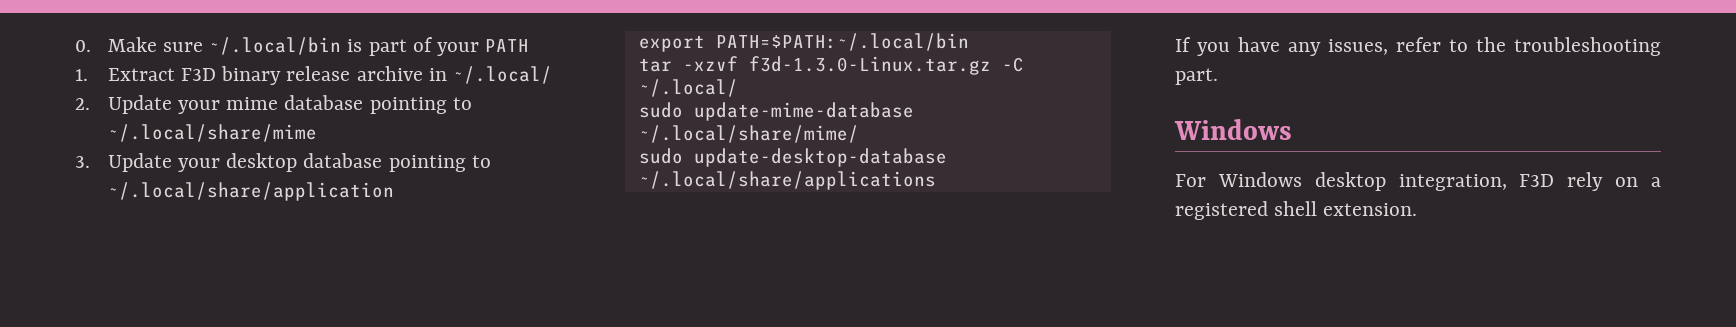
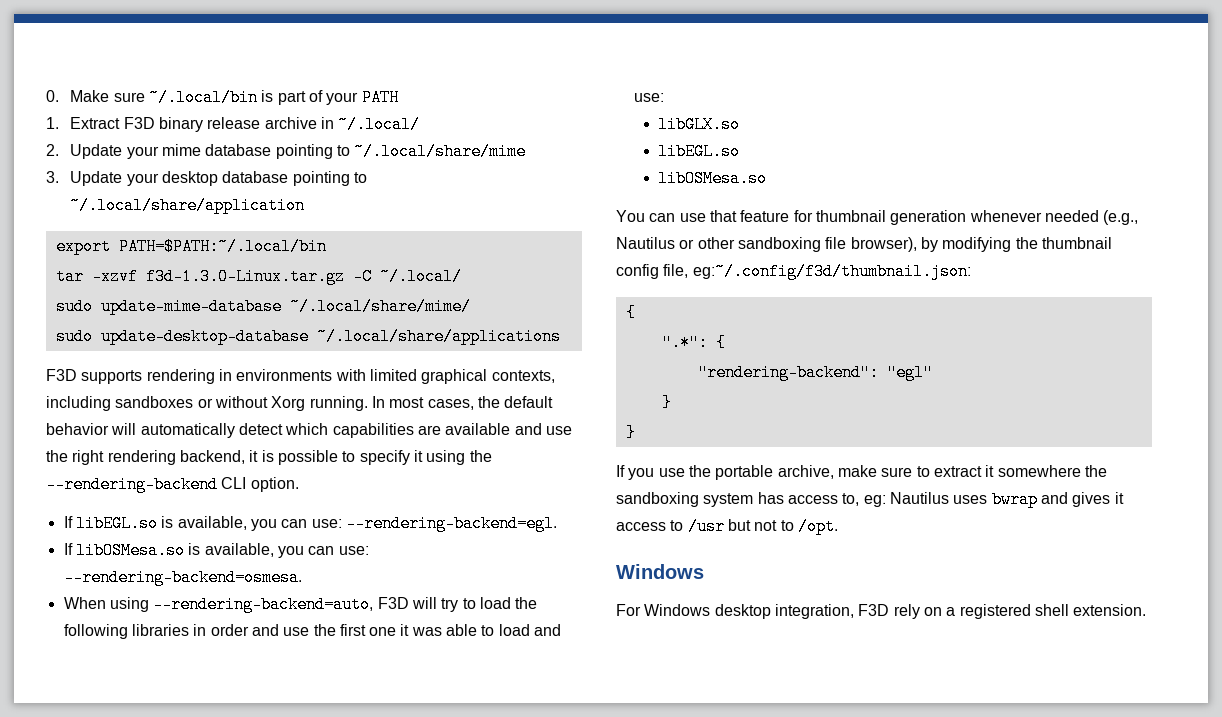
[1175,37,1661,56] [1175,68,1218,85] If you have any issues, refer to the troubleshooting part. -> [46,369,555,384] [46,396,554,411] [46,423,572,438] [46,450,492,465] [46,476,299,493] [63,515,557,532] [63,542,369,559] [63,569,302,586] [63,596,538,613] [63,624,562,639] [633,93,664,102] [658,116,741,133] [658,143,741,160] [658,170,768,187] [616,210,1139,225] [616,237,1112,252] [616,263,971,280] [625,304,636,321] [661,334,726,351] [697,364,933,381] [661,394,672,411] [625,424,636,441] [616,465,1107,480] [616,491,1124,508] [616,518,838,535] F3D supports rendering in environments with limited graphical contexts, including sandboxes or without Xorg running. In most cases, the default behavior will automatically detect which capabilities are available and use the right rendering backend, it is possible to specify it using the --rendering-backend CLI option. // If libEGL.so is available, you can use: --rendering-backend=egl. // If libOSMesa.so is available, you can use: --rendering-backend=osmesa. // When using --rendering-backend=auto, F3D will try to load the following libraries in order and use the first one it was able to load and use: // libGLX.so // libEGL.so // libOSMesa.so // You can use that feature for thumbnail generation whenever needed (e.g., Nautilus or other sandboxing file browser), by modifying the thumbnail config file, eg:~/.config/f3d/thumbnail.json: // { // ".*": { // "rendering-backend": "egl" // } // } // If you use the portable archive, make sure to extract it somewhere the sandboxing system has access to, eg: Nautilus uses bwrap and gives it access to /usr but not to /opt.

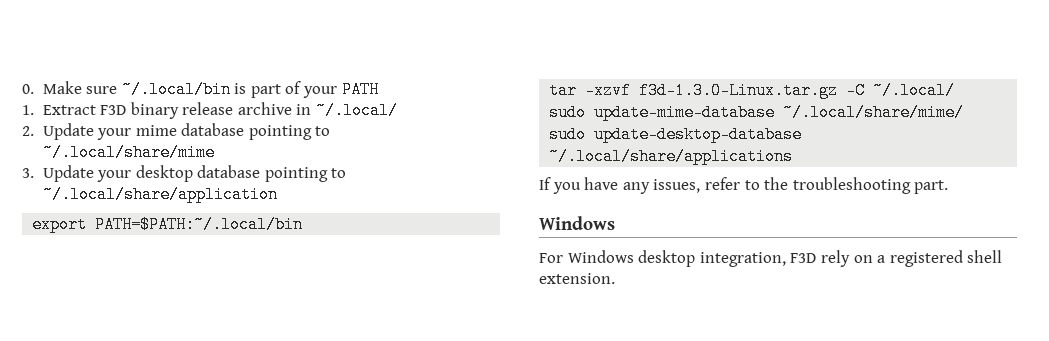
[46,369,555,384] [46,396,554,411] [46,423,572,438] [46,450,492,465] [46,476,299,493] [63,515,557,532] [63,542,369,559] [63,569,302,586] [63,596,538,613] [63,624,562,639] [633,93,664,102] [658,116,741,133] [658,143,741,160] [658,170,768,187] [616,210,1139,225] [616,237,1112,252] [616,263,971,280] [625,304,636,321] [661,334,726,351] [697,364,933,381] [661,394,672,411] [625,424,636,441] [616,465,1107,480] [616,491,1124,508] [616,518,838,535] F3D supports rendering in environments with limited graphical contexts, including sandboxes or without Xorg running. In most cases, the default behavior will automatically detect which capabilities are available and use the right rendering backend, it is possible to specify it using the --rendering-backend CLI option. // If libEGL.so is available, you can use: --rendering-backend=egl. // If libOSMesa.so is available, you can use: --rendering-backend=osmesa. // When using --rendering-backend=auto, F3D will try to load the following libraries in order and use the first one it was able to load and use: // libGLX.so // libEGL.so // libOSMesa.so // You can use that feature for thumbnail generation whenever needed (e.g., Nautilus or other sandboxing file browser), by modifying the thumbnail config file, eg:~/.config/f3d/thumbnail.json: // { // ".*": { // "rendering-backend": "egl" // } // } // If you use the portable archive, make sure to extract it somewhere the sandboxing system has access to, eg: Nautilus uses bwrap and gives it access to /usr but not to /opt. -> [539,177,949,194] If you have any issues, refer to the troubleshooting part.

